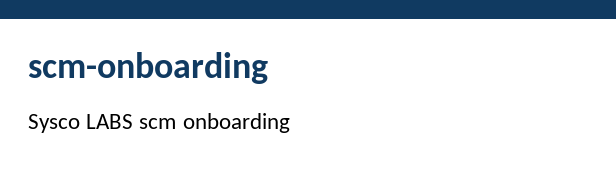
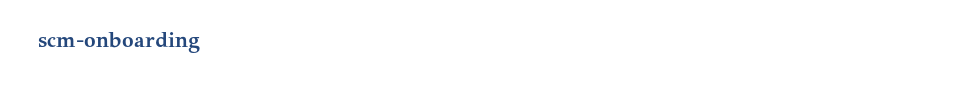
[28,113,290,133] // Sysco LABS scm onboarding -> (200, 42) none

